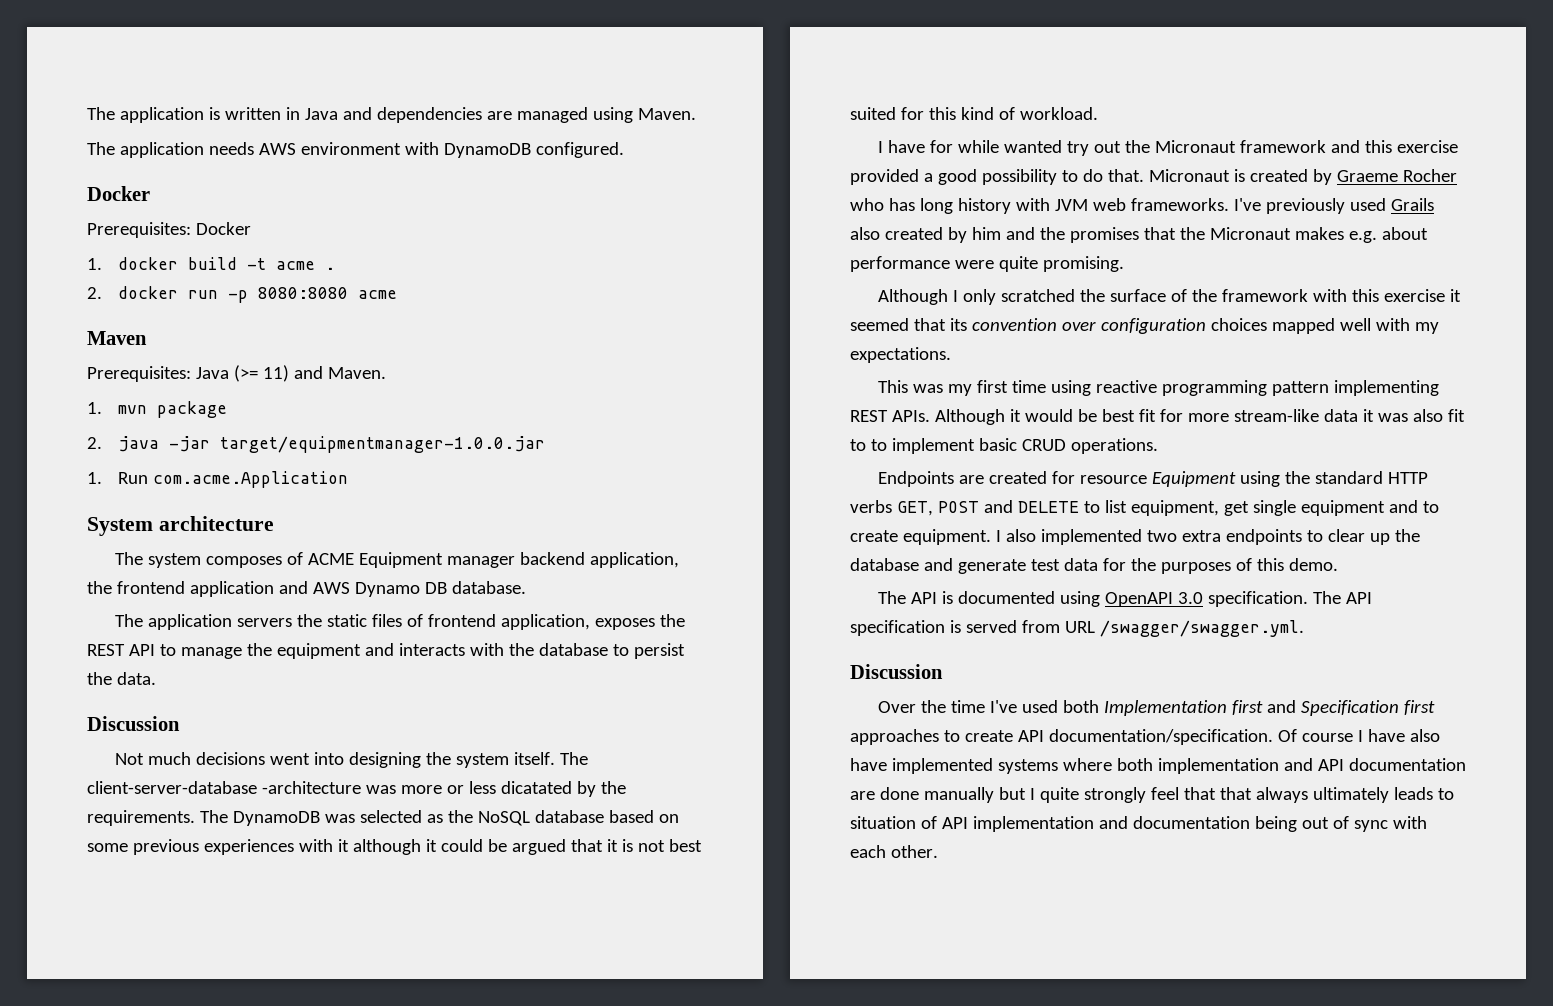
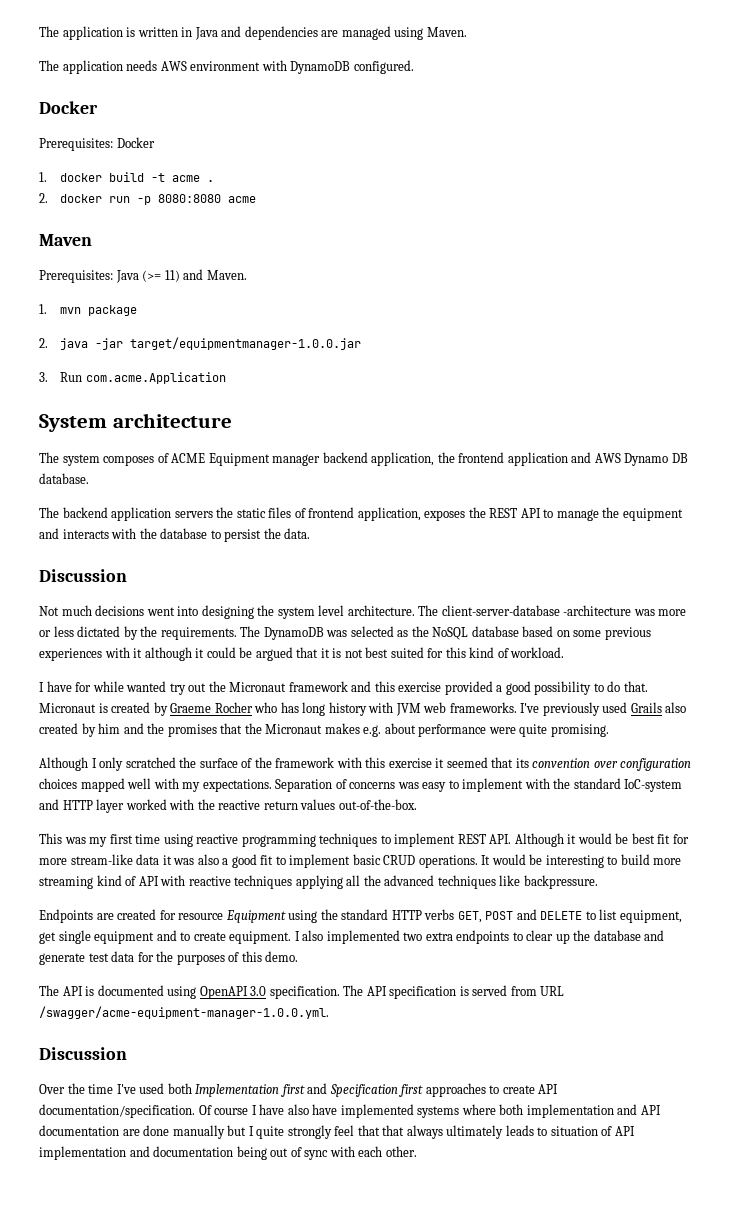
[87,472,102,484] 1. -> [39,372,48,382] 3.
(144, 620) none -> [62,507,108,518] backend
[514,752,556,765] itself. -> [318,605,415,616] level architecture.
[500,781,572,794] dicatated -> [77,626,121,637] dictated
(951, 355) none -> [275,778,683,792] [39,799,417,813] Separation of concerns was easy to implement with the standard IoC-system and HTTP layer worked with the reactive return values out-of-the-box.
[1272,380,1440,396] [850,410,930,422] pattern implementing REST APIs. -> [319,833,512,847] techniques to implement REST API.
(1443, 415) none -> [222,854,257,868] a good
[870,439,887,451] to -> (286, 860) none
(1158, 446) none -> [481,854,682,868] [39,875,598,889] It would be interesting to build more streaming kind of API with reactive techniques applying all the advanced techniques like backpressure.
[1099,620,1304,637] /swagger/swagger.yml. -> [39,1006,329,1019] /swagger/acme-equipment-manager-1.0.0.yml.

